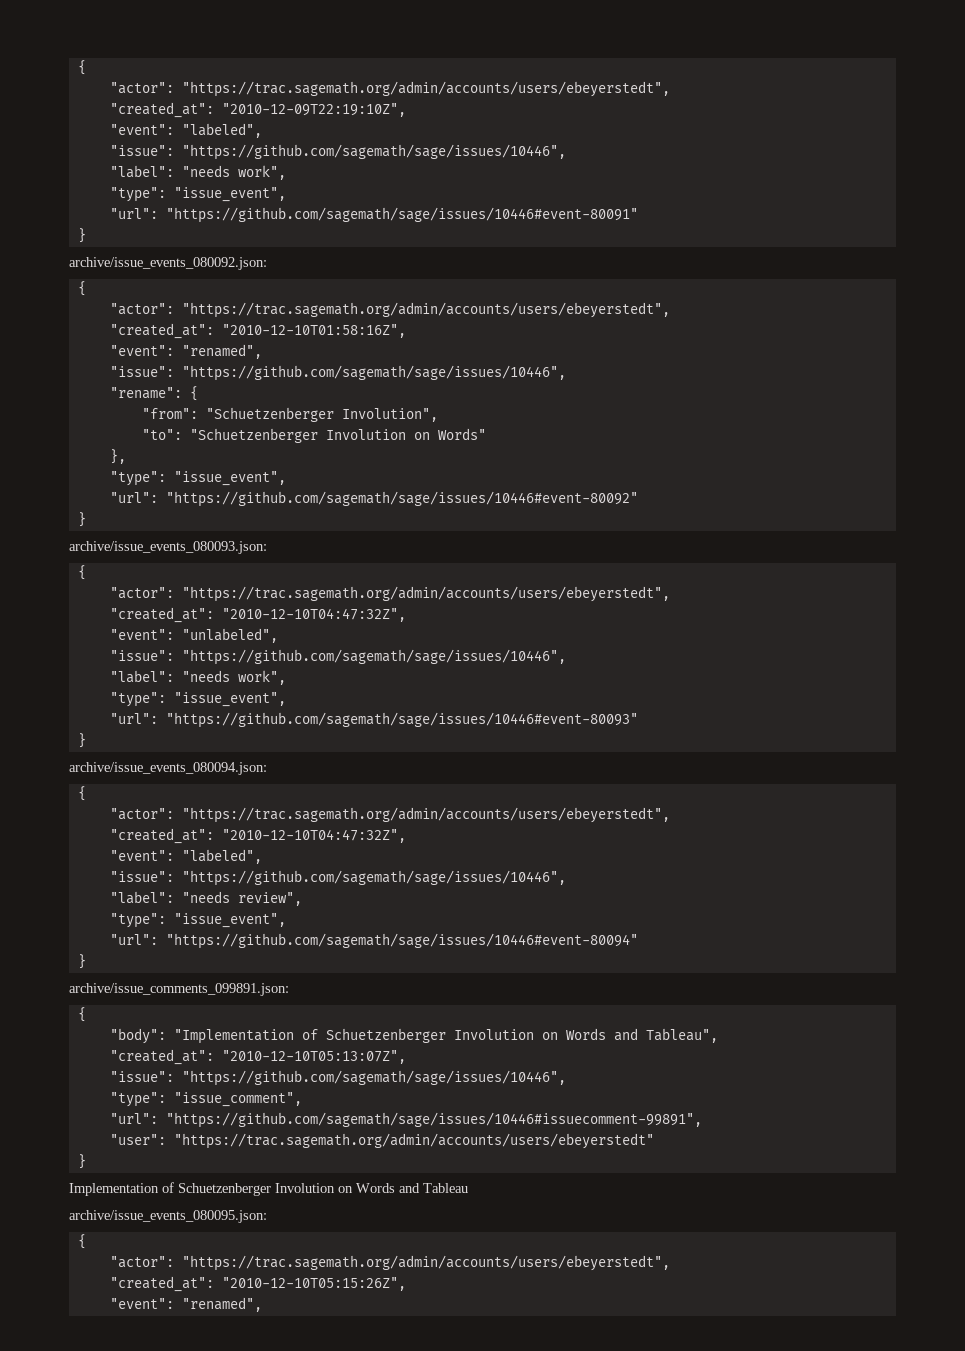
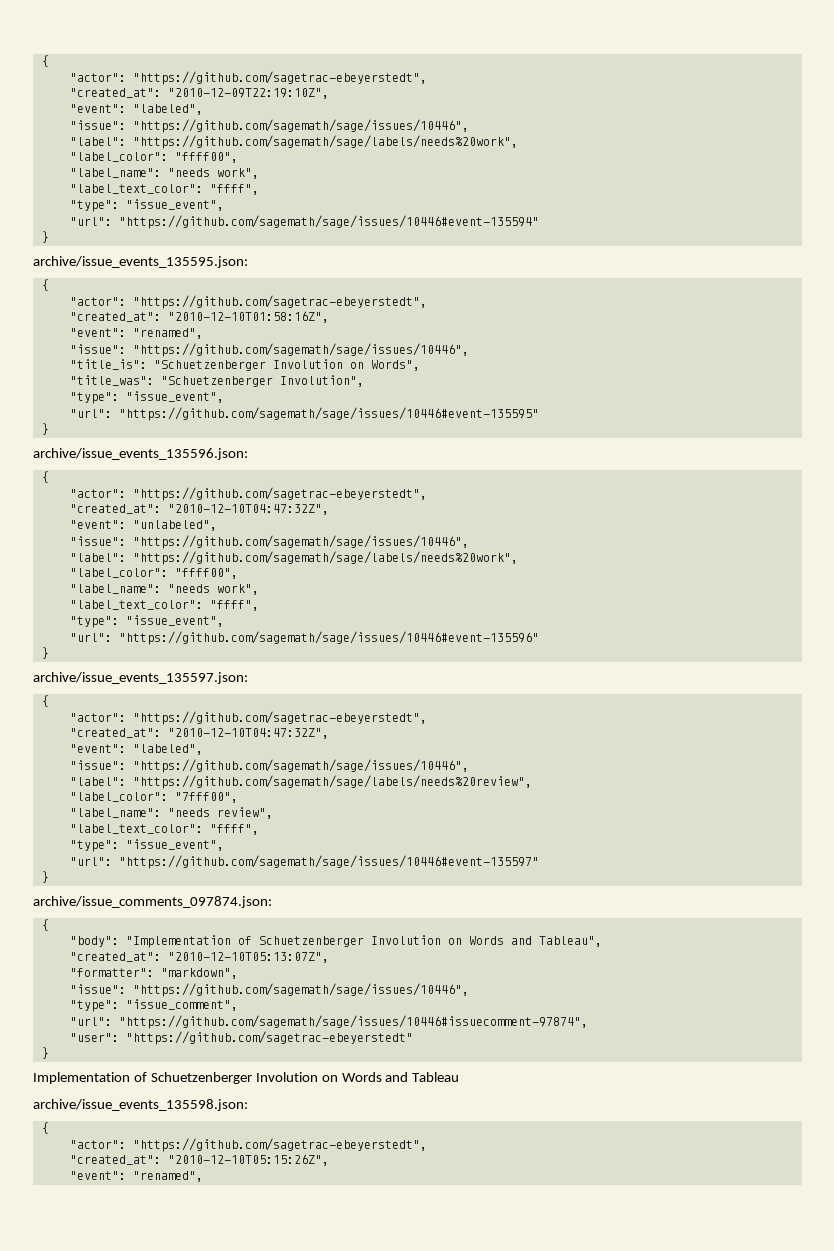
[77,60,86,75] [109,81,670,97] { // "actor": "https://trac.sagemath.org/admin/accounts/users/ebeyerstedt", -> [41,55,49,67] [69,71,427,85] { // "actor": "https://github.com/sagetrac-ebeyerstedt",
[181,165,286,180] [109,187,286,202] [109,207,638,223] [77,228,86,243] [69,257,267,270] [77,281,86,296] [109,302,670,318] "needs work", // "type": "issue_event", // "url": "https://github.com/sagemath/sage/issues/10446#event-80091" // } // archive/issue_events_080092.json: // { // "actor": "https://trac.sagemath.org/admin/accounts/users/ebeyerstedt", -> [132,135,518,149] [69,152,238,163] [69,168,259,179] [69,184,259,195] [69,199,224,212] [69,215,539,229] [41,231,49,243] [33,256,248,268] [41,279,49,291] [69,295,427,309] "https://github.com/sagemath/sage/labels/needs%20work", // "label_color": "ffff00", // "label_name": "needs work", // "label_text_color": "ffff", // "type": "issue_event", // "url": "https://github.com/sagemath/sage/issues/10446#event-135594" // } // archive/issue_events_135595.json: // { // "actor": "https://github.com/sagetrac-ebeyerstedt",
[109,386,198,401] [141,407,438,422] [141,428,486,443] [109,449,126,464] [109,471,286,486] [109,491,638,507] [77,512,86,527] [69,541,267,554] [77,565,86,580] [109,586,670,602] "rename": { // "from": "Schuetzenberger Involution", // "to": "Schuetzenberger Involution on Words" // }, // "type": "issue_event", // "url": "https://github.com/sagemath/sage/issues/10446#event-80092" // } // archive/issue_events_080093.json: // { // "actor": "https://trac.sagemath.org/admin/accounts/users/ebeyerstedt", -> [69,359,420,371] [69,375,364,387] [69,391,224,404] [69,407,539,421] [41,423,49,435] [33,448,248,460] [41,471,49,483] [69,487,427,501] "title_is": "Schuetzenberger Involution on Words", // "title_was": "Schuetzenberger Involution", // "type": "issue_event", // "url": "https://github.com/sagemath/sage/issues/10446#event-135595" // } // archive/issue_events_135596.json: // { // "actor": "https://github.com/sagetrac-ebeyerstedt",
[181,670,286,685] [109,692,286,707] [109,712,638,728] [77,733,86,748] [69,762,267,775] [77,786,86,801] [109,807,670,823] "needs work", // "type": "issue_event", // "url": "https://github.com/sagemath/sage/issues/10446#event-80093" // } // archive/issue_events_080094.json: // { // "actor": "https://trac.sagemath.org/admin/accounts/users/ebeyerstedt", -> [132,551,518,565] [69,568,238,579] [69,584,259,595] [69,600,259,611] [69,615,224,628] [69,631,539,645] [41,647,49,659] [33,672,248,684] [41,695,49,707] [69,711,427,725] "https://github.com/sagemath/sage/labels/needs%20work", // "label_color": "ffff00", // "label_name": "needs work", // "label_text_color": "ffff", // "type": "issue_event", // "url": "https://github.com/sagemath/sage/issues/10446#event-135596" // } // archive/issue_events_135597.json: // { // "actor": "https://github.com/sagetrac-ebeyerstedt",
(174, 897) none -> [132,775,532,789] [69,792,238,803] [69,808,161,818] "https://github.com/sagemath/sage/labels/needs%20review", // "label_color": "7fff00", // "label_name":
[109,913,286,928] [109,933,638,949] [77,954,86,969] [69,983,289,996] // "type": "issue_event", // "url": "https://github.com/sagemath/sage/issues/10446#event-80094" // } // archive/issue_comments_099891.json: -> [69,824,259,835] [69,839,224,852] [69,855,539,869] [41,871,49,883] [33,896,272,908] // "label_text_color": "ffff", // "type": "issue_event", // "url": "https://github.com/sagemath/sage/issues/10446#event-135597" // } // archive/issue_comments_097874.json:
(406, 1057) none -> [69,968,238,979] // "formatter": "markdown",
[165,1112,702,1128] "https://github.com/sagemath/sage/issues/10446#issuecomment-99891", -> [118,1015,588,1029] "https://github.com/sagemath/sage/issues/10446#issuecomment-97874",
[173,1133,654,1149] "https://trac.sagemath.org/admin/accounts/users/ebeyerstedt" -> [125,1031,413,1045] "https://github.com/sagetrac-ebeyerstedt"
[69,1210,267,1223] [77,1234,86,1249] [109,1255,670,1271] archive/issue_events_080095.json: // { // "actor": "https://trac.sagemath.org/admin/accounts/users/ebeyerstedt", -> [33,1099,248,1111] [41,1122,49,1134] [69,1138,427,1152] archive/issue_events_135598.json: // { // "actor": "https://github.com/sagetrac-ebeyerstedt",

